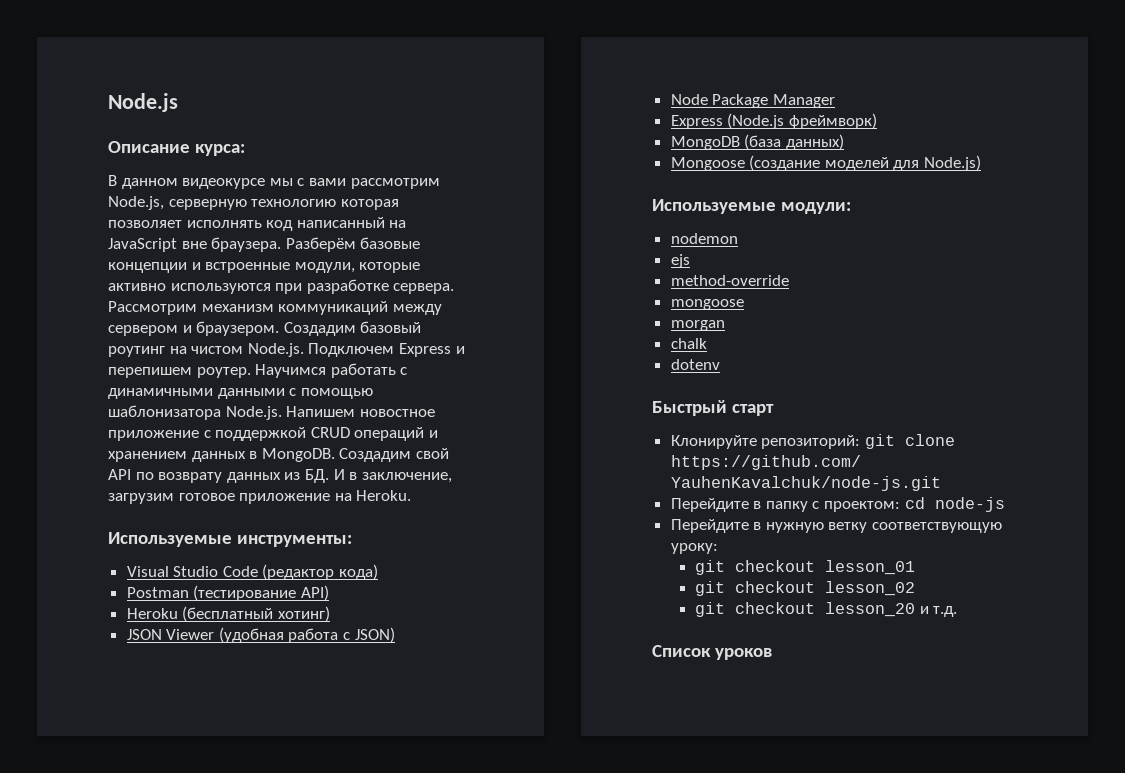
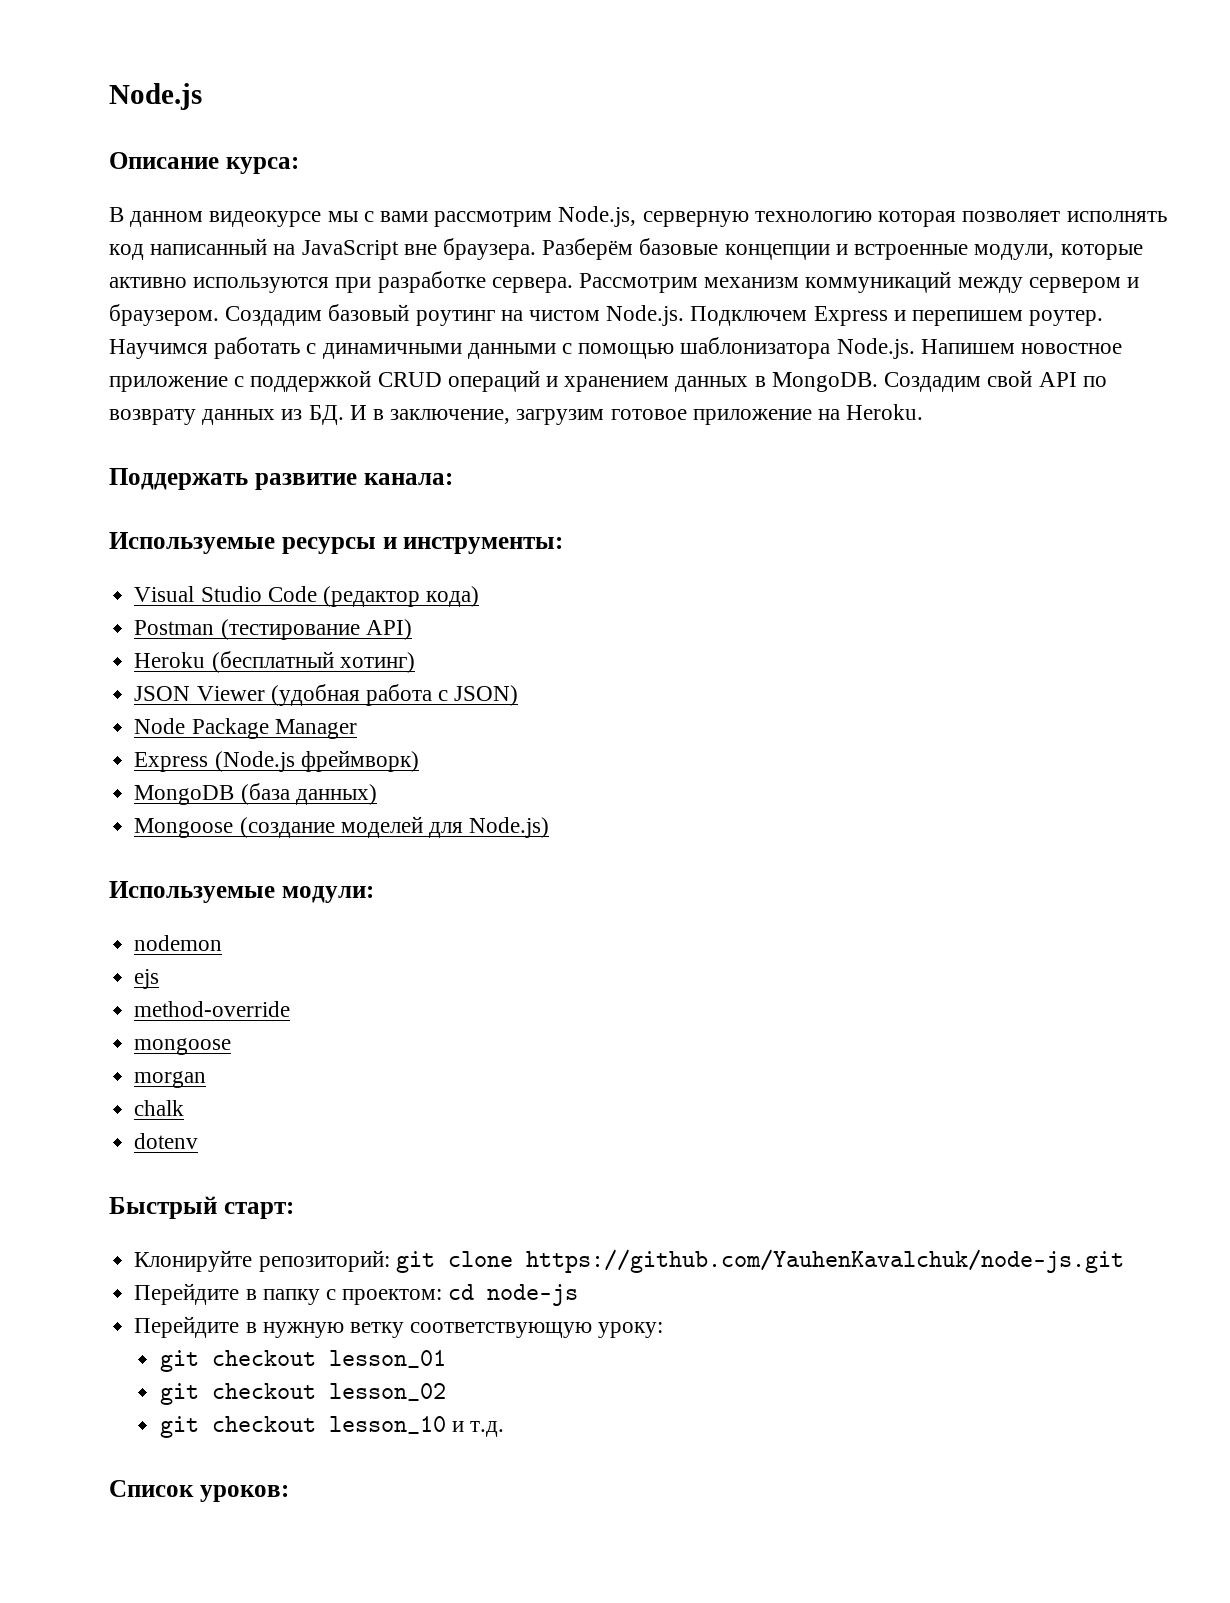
[108,532,232,547] // Используемые -> [109,468,453,490] [109,532,397,554] // Поддержать развитие канала: // Используемые ресурсы и
[731,404,774,416] старт -> [223,1202,294,1219] старт:
[825,602,916,617] lesson_20 -> [328,1416,446,1434] lesson_10
[714,648,772,660] уроков -> [199,1485,289,1502] уроков:

